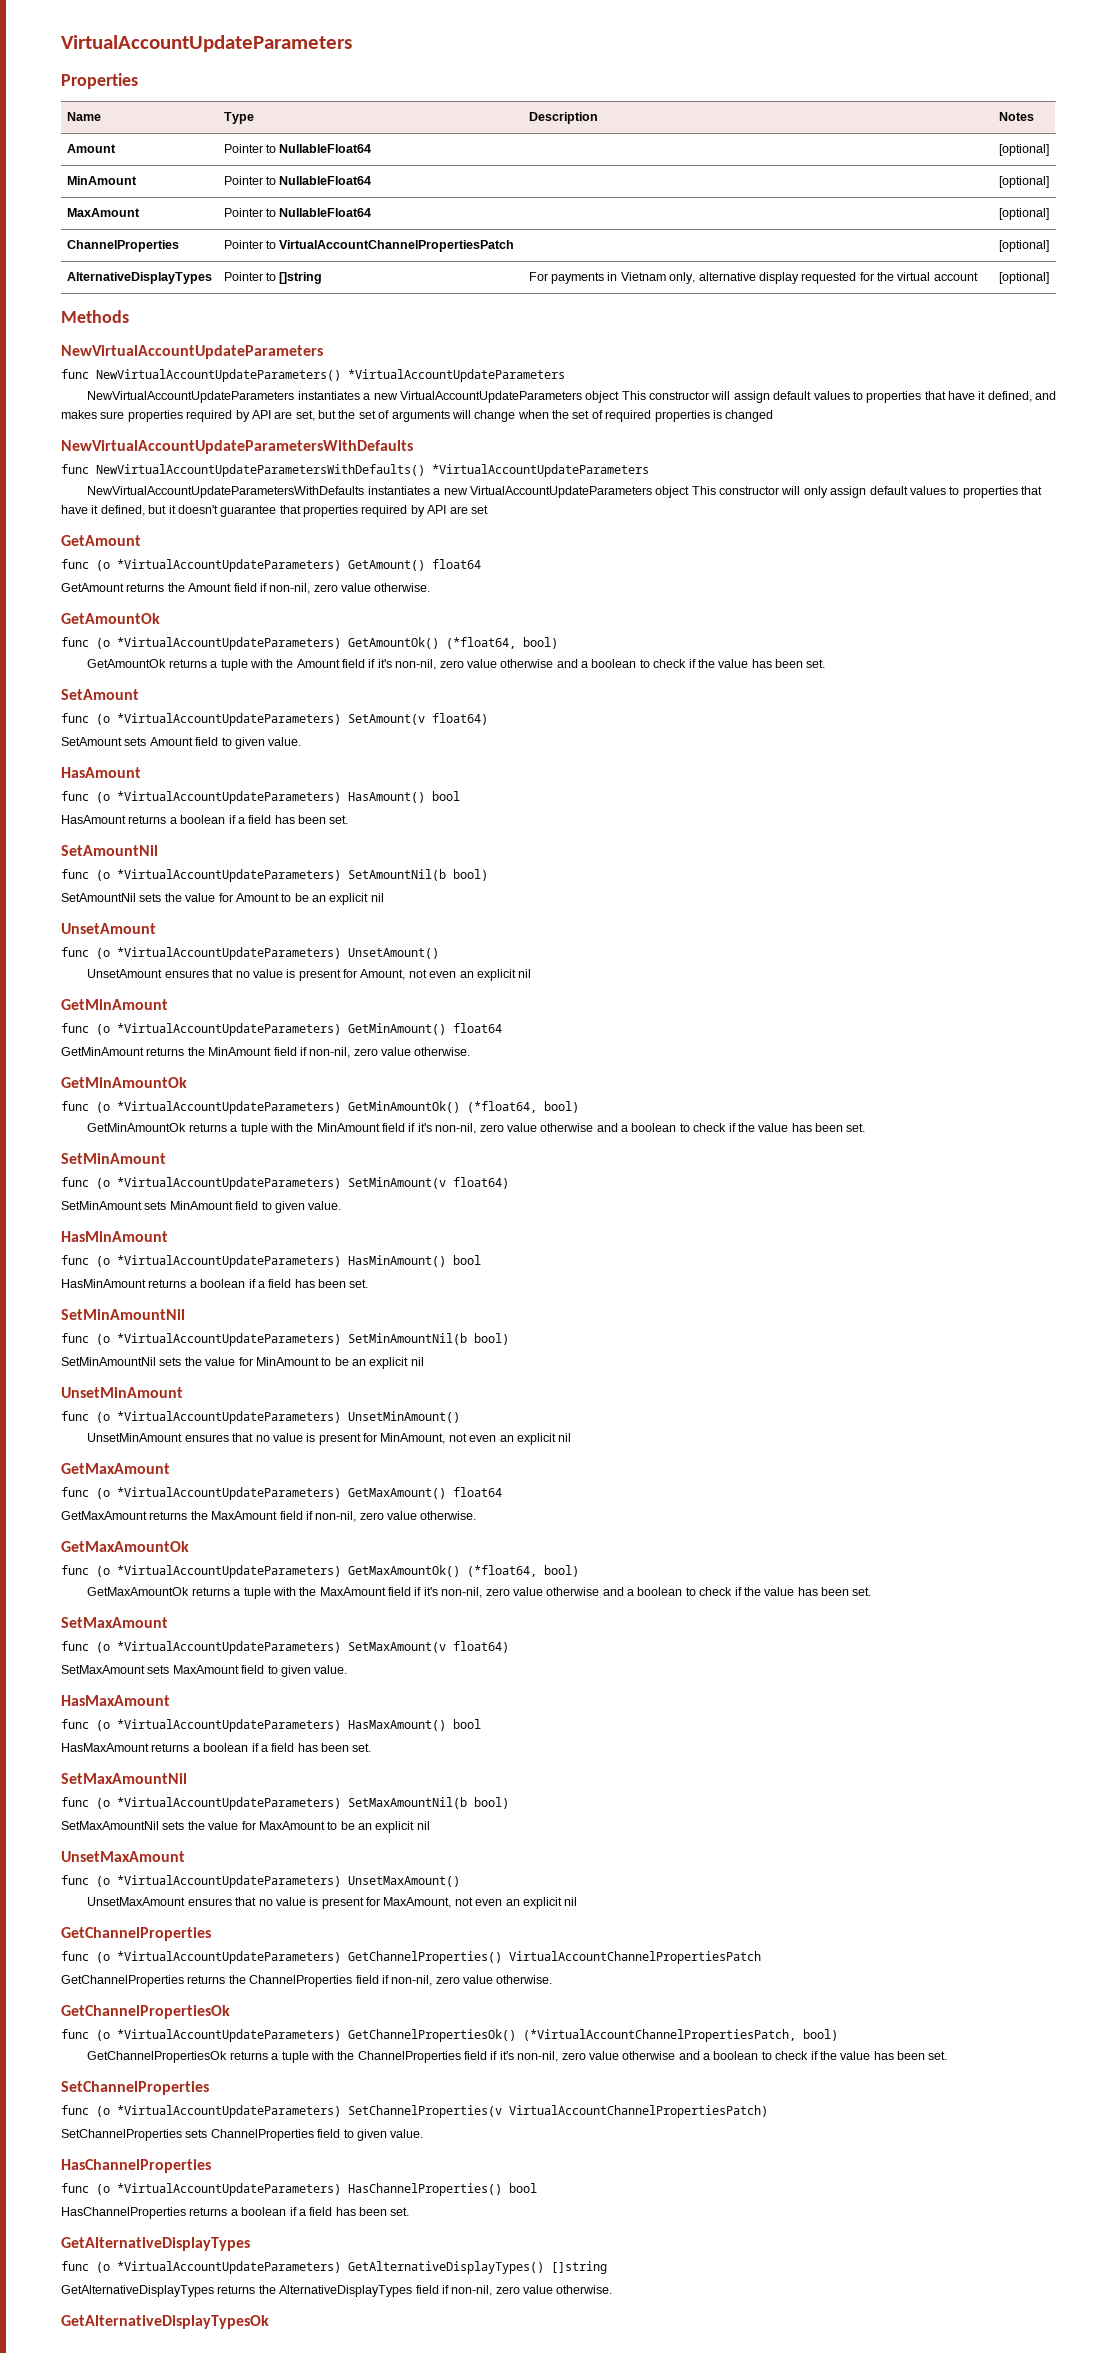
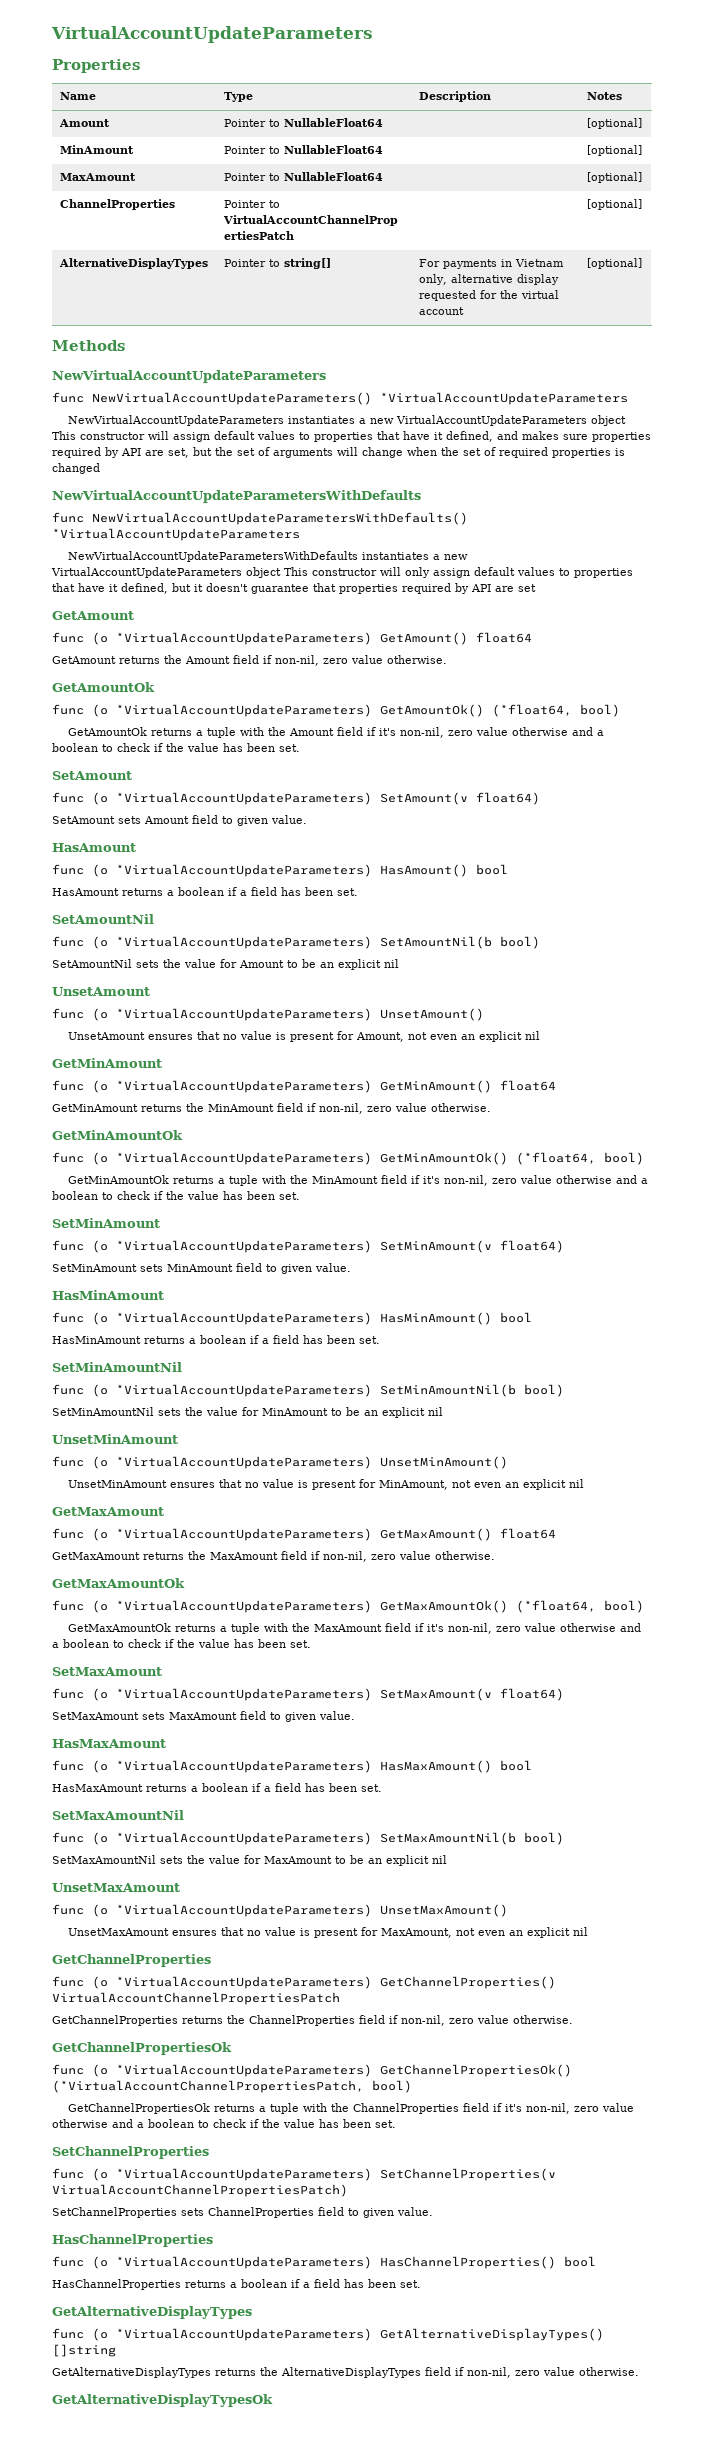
[279,272,323,284] []string -> [283,258,331,269] string[]

